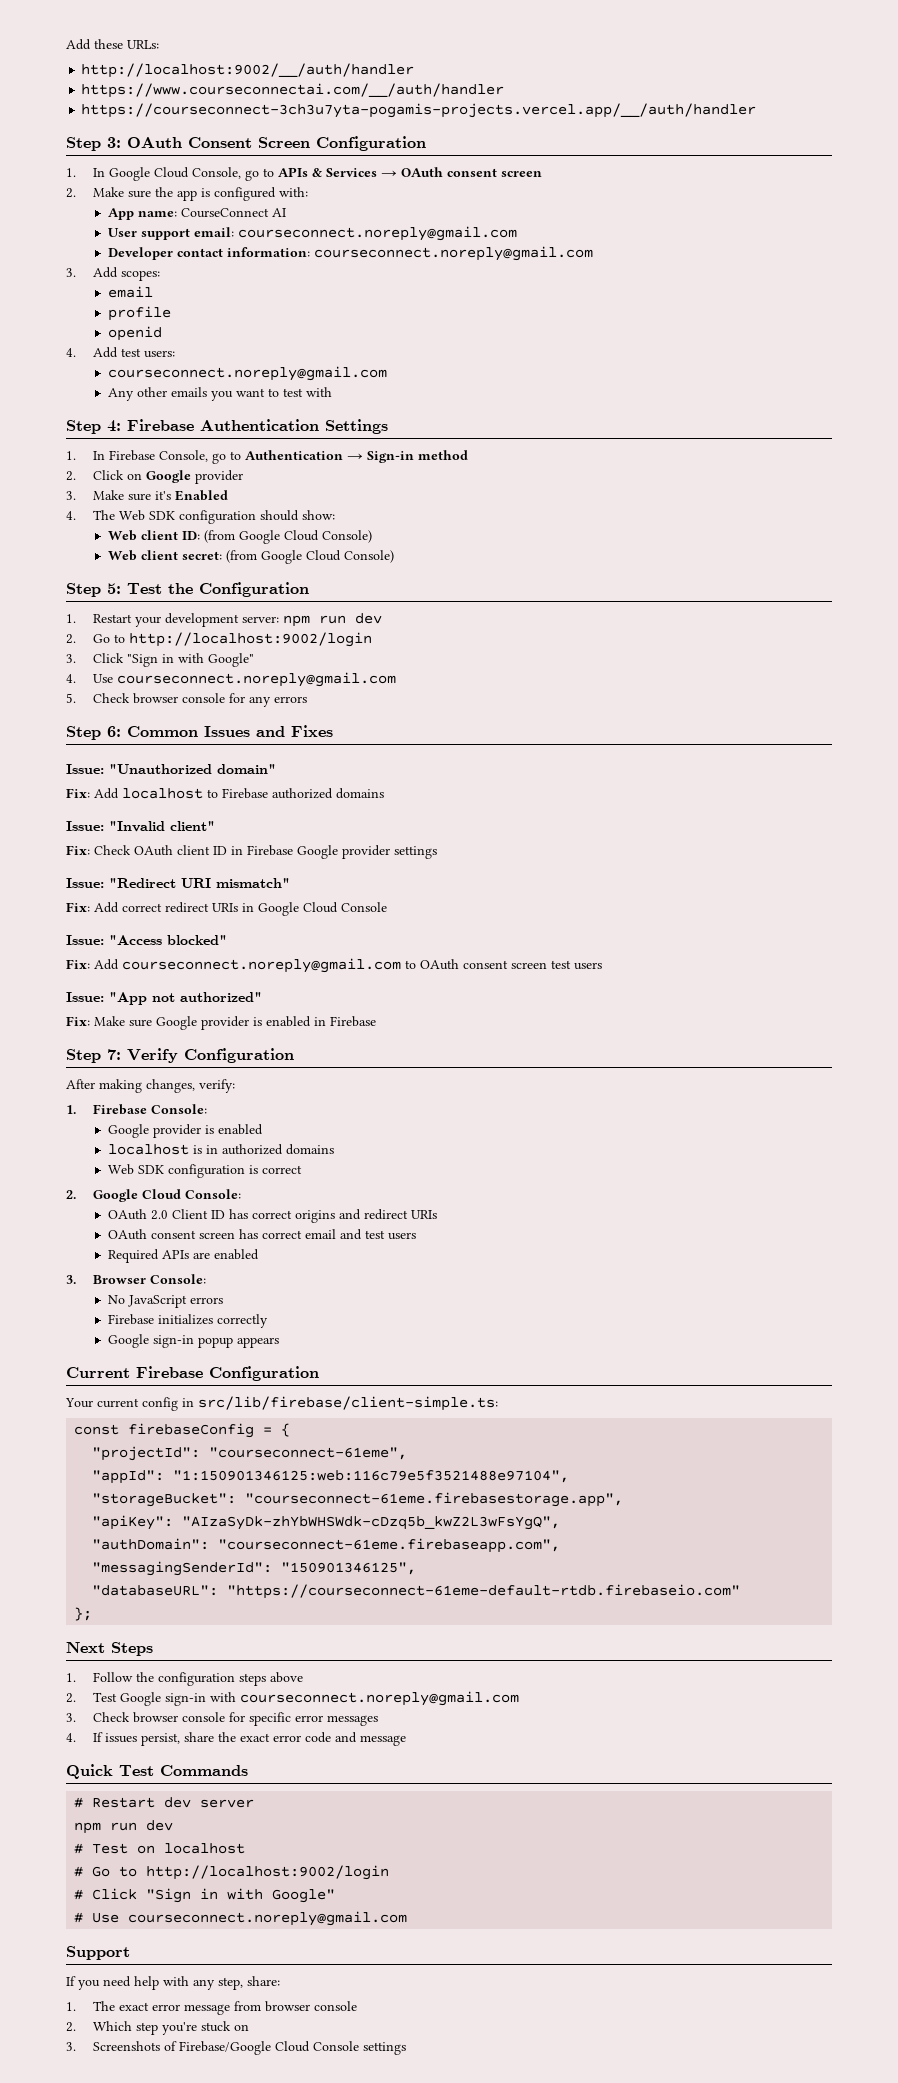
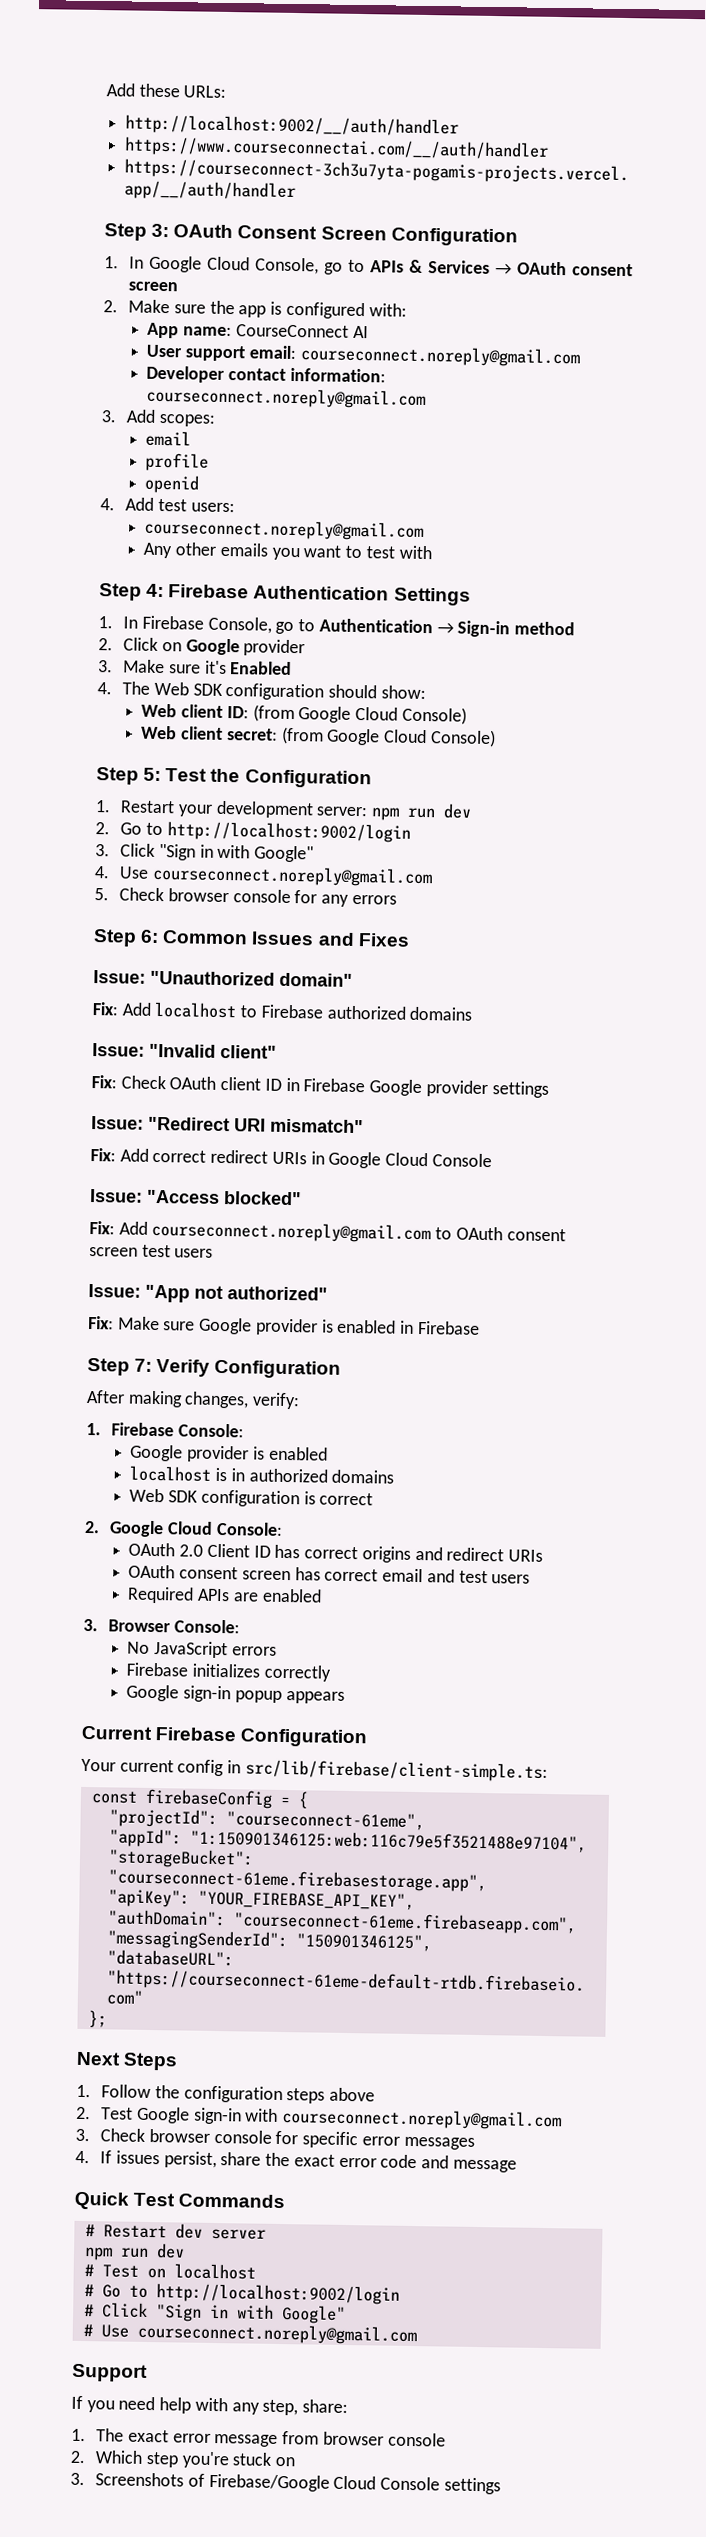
[182,1516,561,1530] "AIzaSyDk-zhYbWHSWdk-cDzq5b_kwZ2L3wFsYgQ", -> [197,1890,415,1911] "YOUR_FIREBASE_API_KEY",

